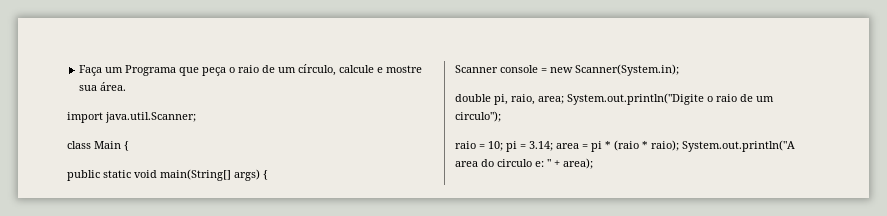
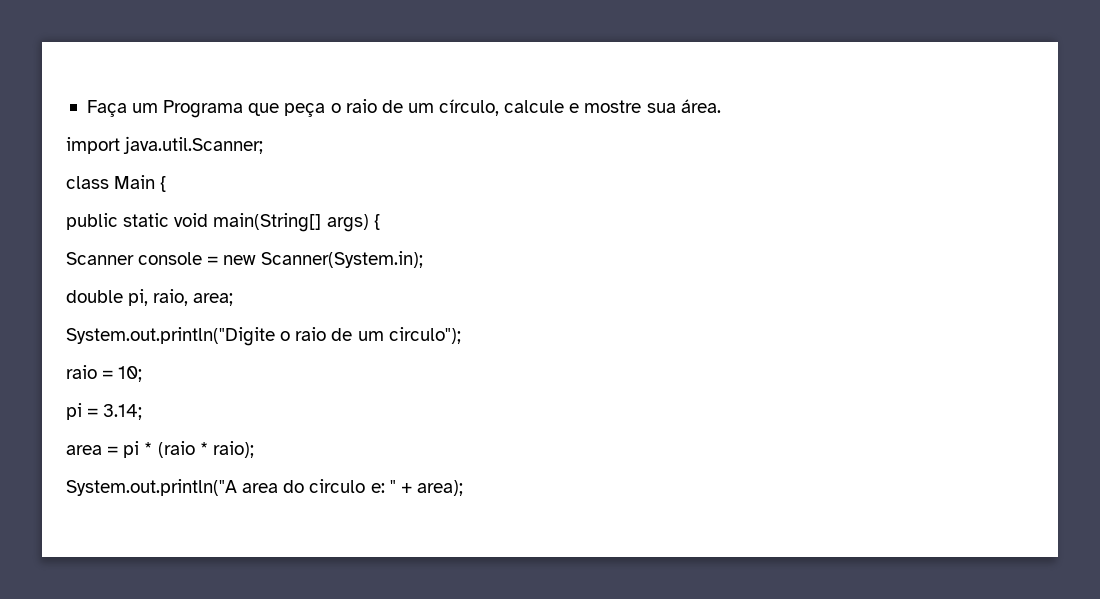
(564, 100) none -> (234, 299) //
(503, 146) none -> (143, 374) //
(553, 146) none -> (143, 412) //
(679, 145) none -> (254, 449) //

